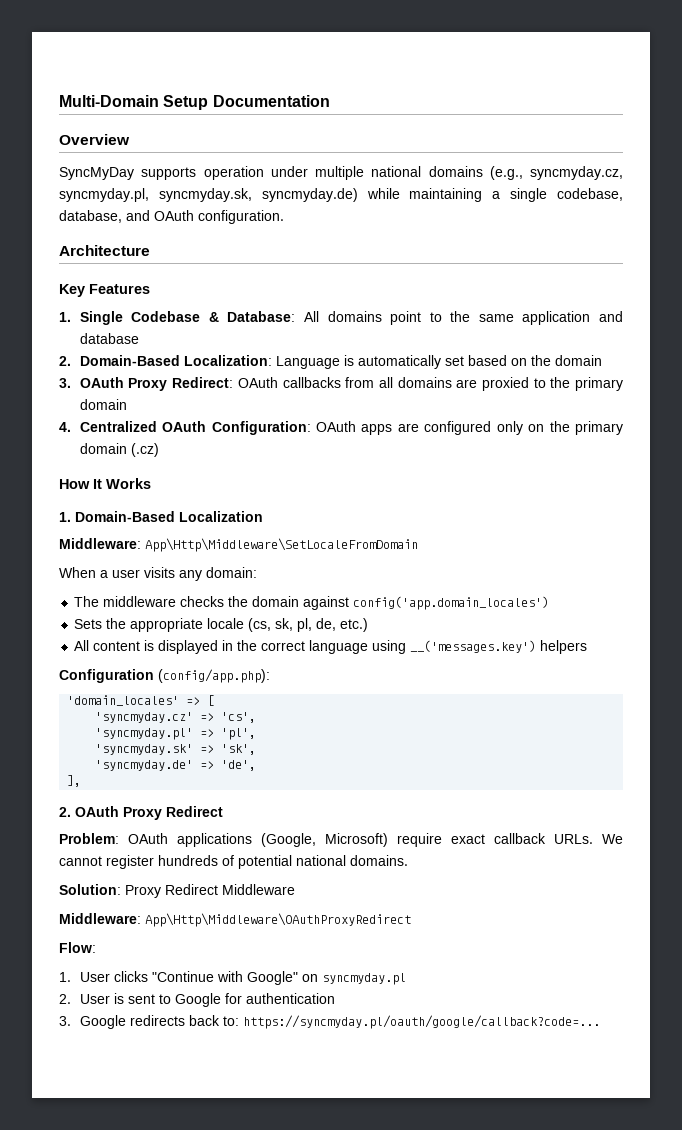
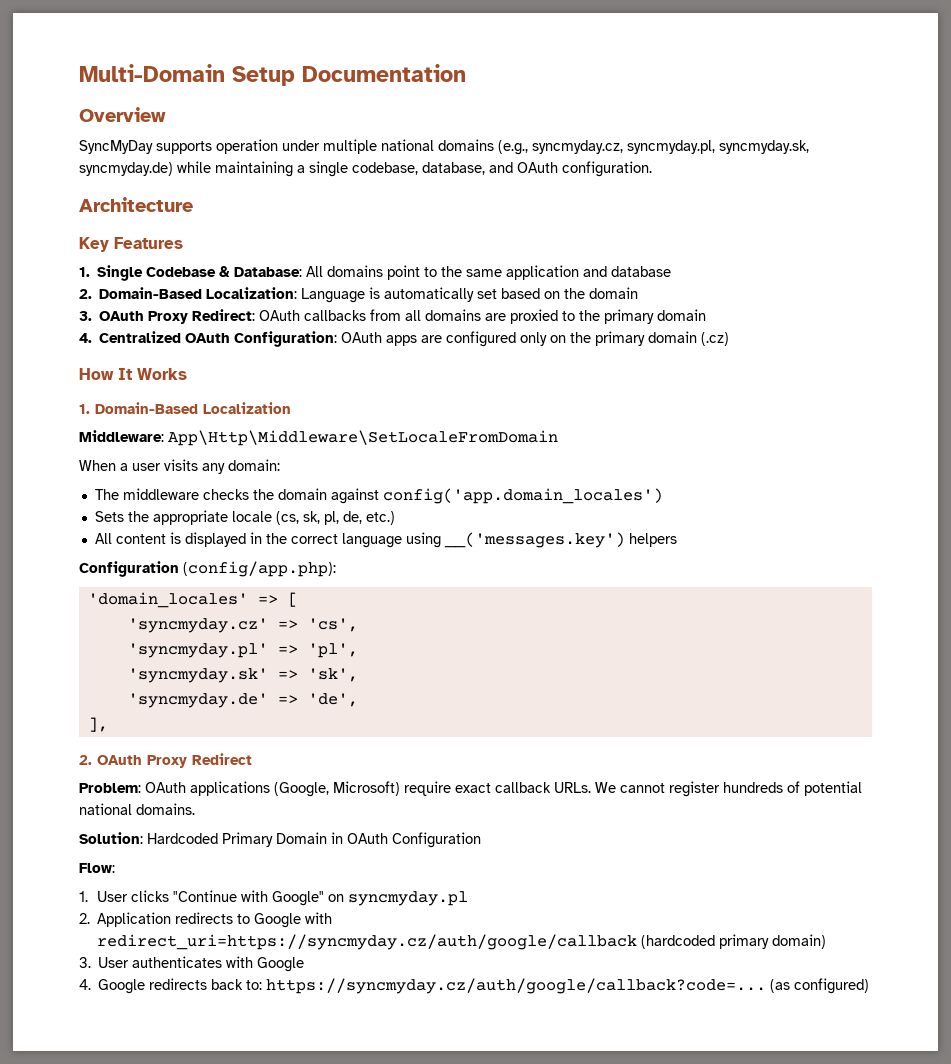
[125,884,295,898] [59,913,411,927] Proxy Redirect Middleware // Middleware: App\Http\Middleware\OAuthProxyRedirect -> [147,832,481,848] Hardcoded Primary Domain in OAuth Configuration
[79,993,335,1007] [59,1016,71,1026] User is sent to Google for authentication // 3. -> [97,912,333,928] [97,934,827,950] [79,956,305,972] [79,979,91,990] Application redirects to Google with redirect_uri=https://syncmyday.cz/auth/google/callback (hardcoded primary domain) // 3. User authenticates with Google // 4.
[242,1015,600,1029] https://syncmyday.pl/oauth/google/callback?code=... -> [266,978,870,994] https://syncmyday.cz/auth/google/callback?code=... (as configured)

